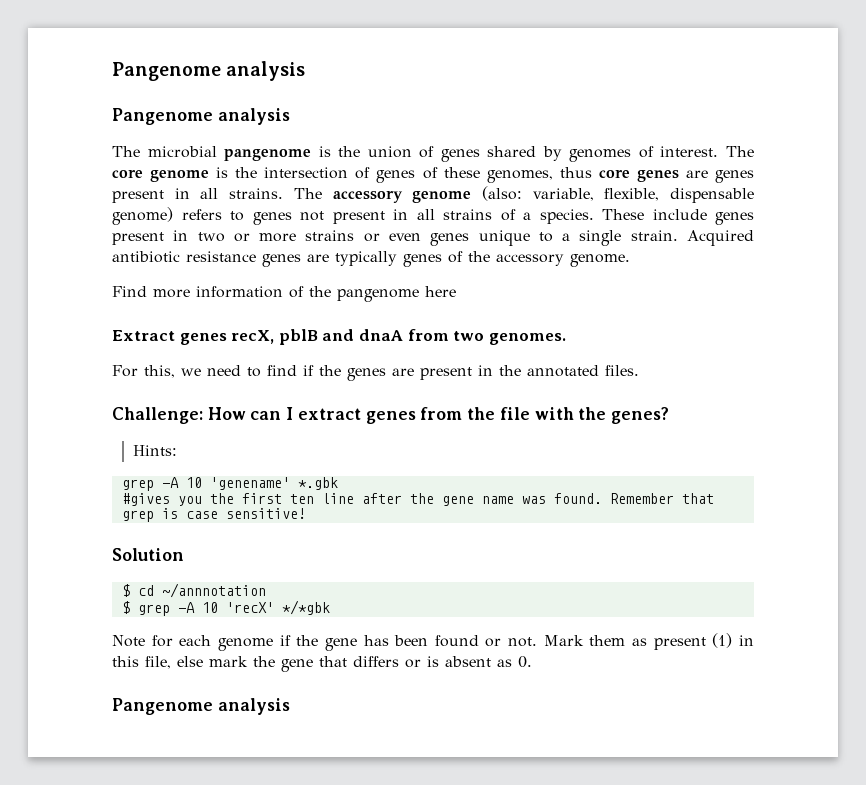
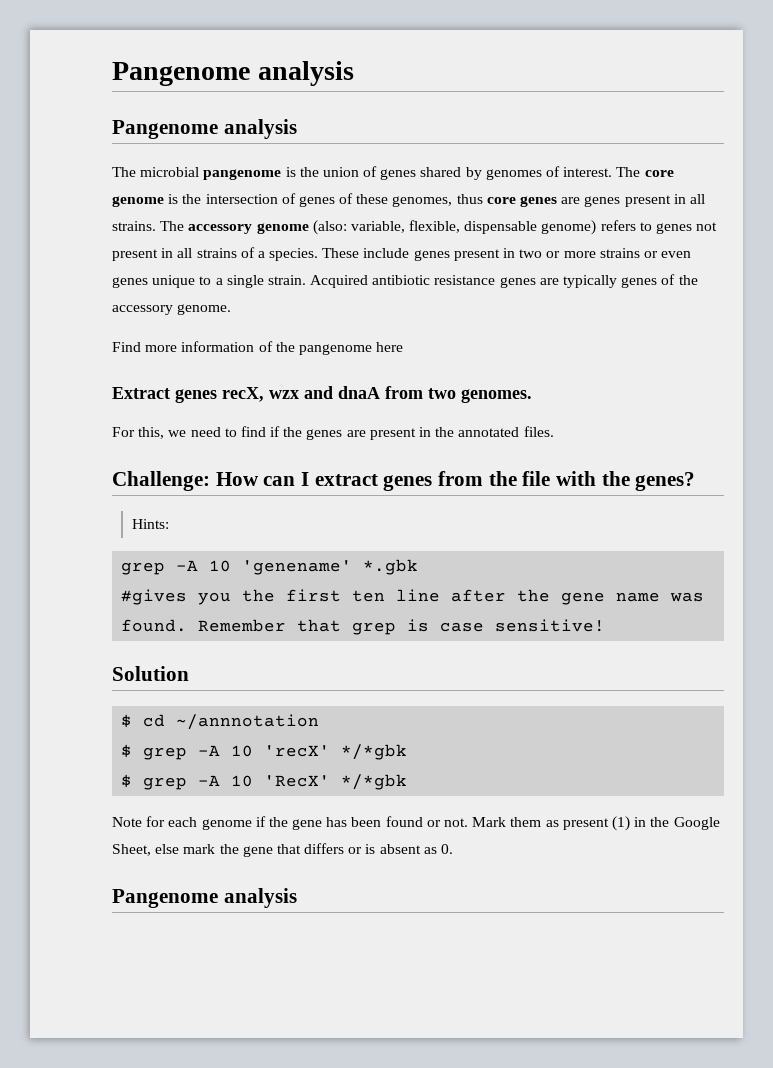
[278,329,318,345] pblB -> [269,390,299,399] wzx
(330, 607) none -> [121,774,408,790] // $ grep -A 10 'RecX' */*gbk
[112,656,171,669] this file, -> [650,817,720,830] [112,844,151,856] the Google Sheet,

